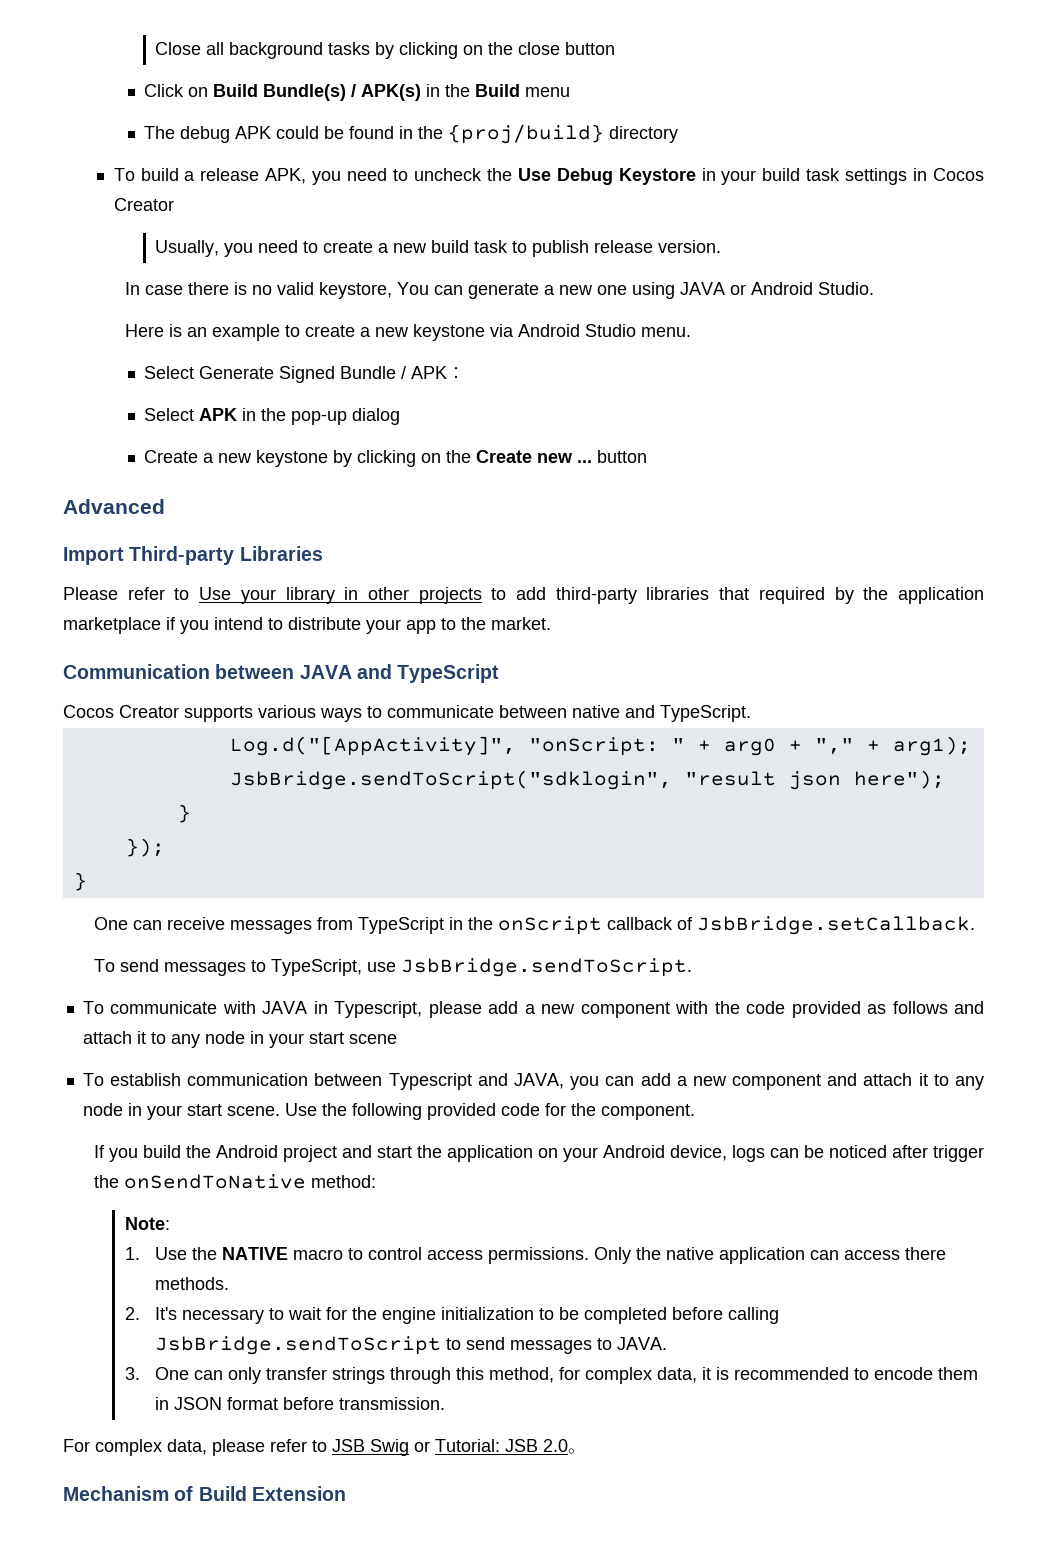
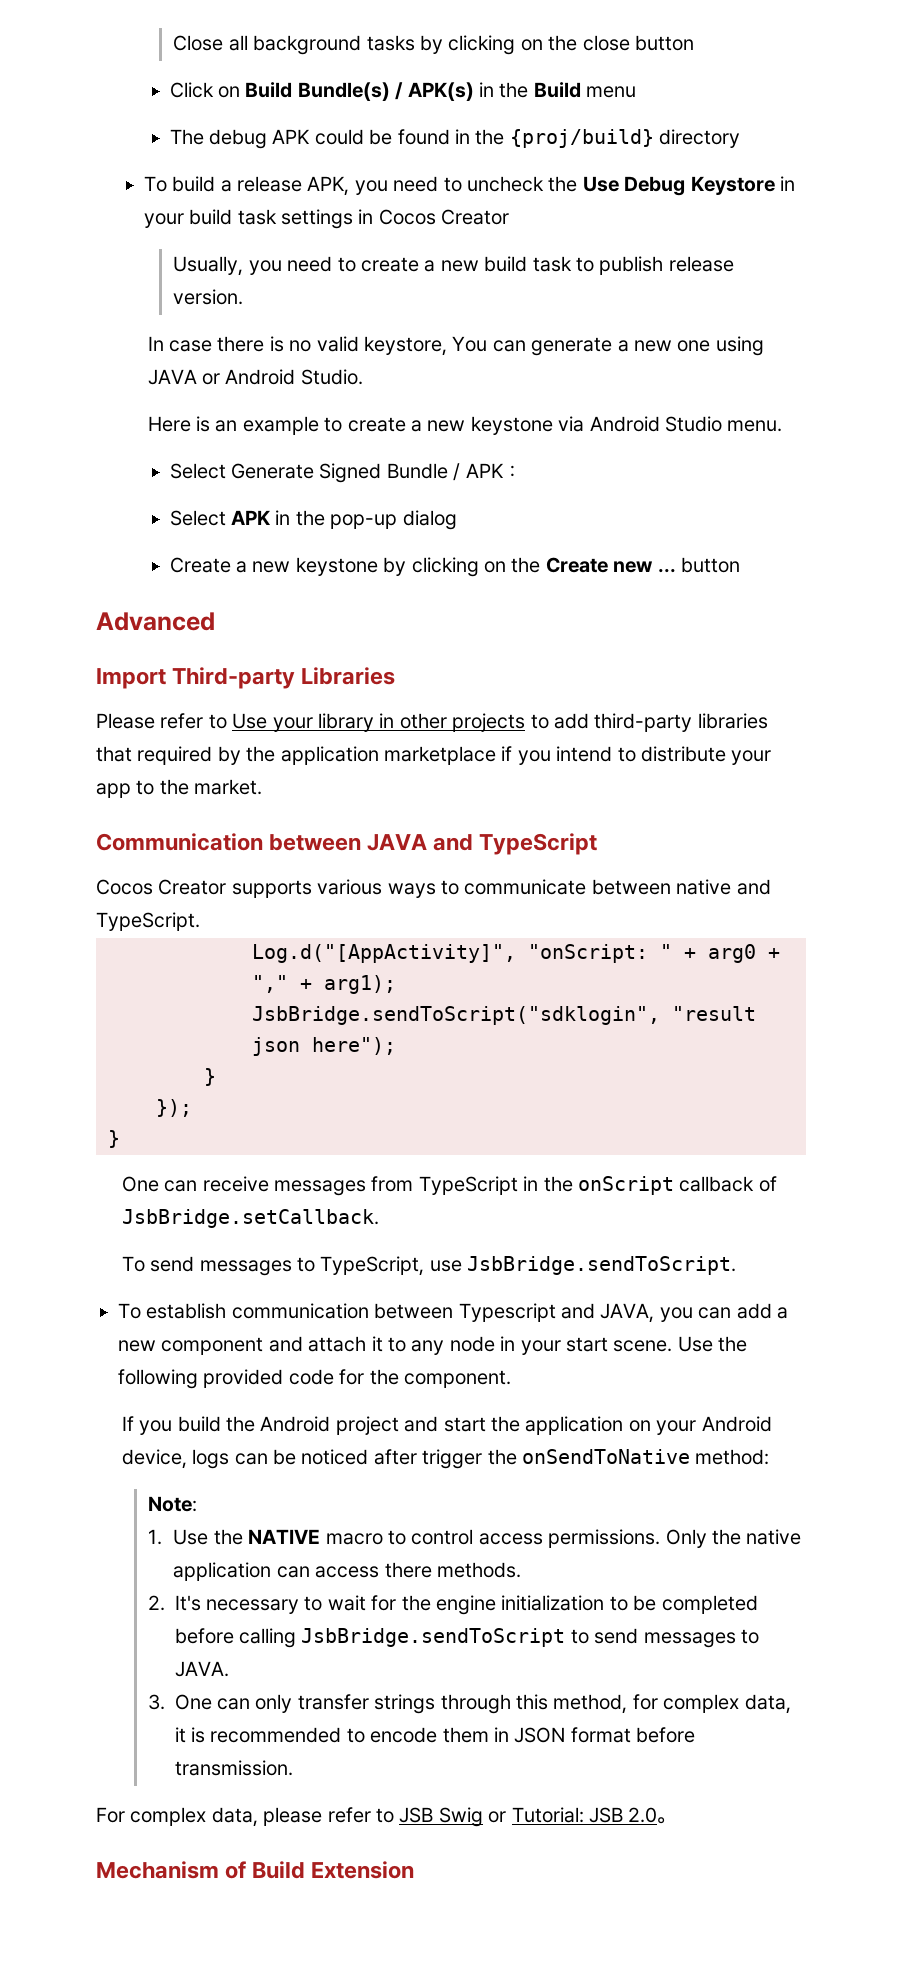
[82,1001,985,1018] [82,1031,397,1048] // To communicate with JAVA in Typescript, please add a new component with the code provided as follows and attach it to any node in your start scene -> (737, 1265) none

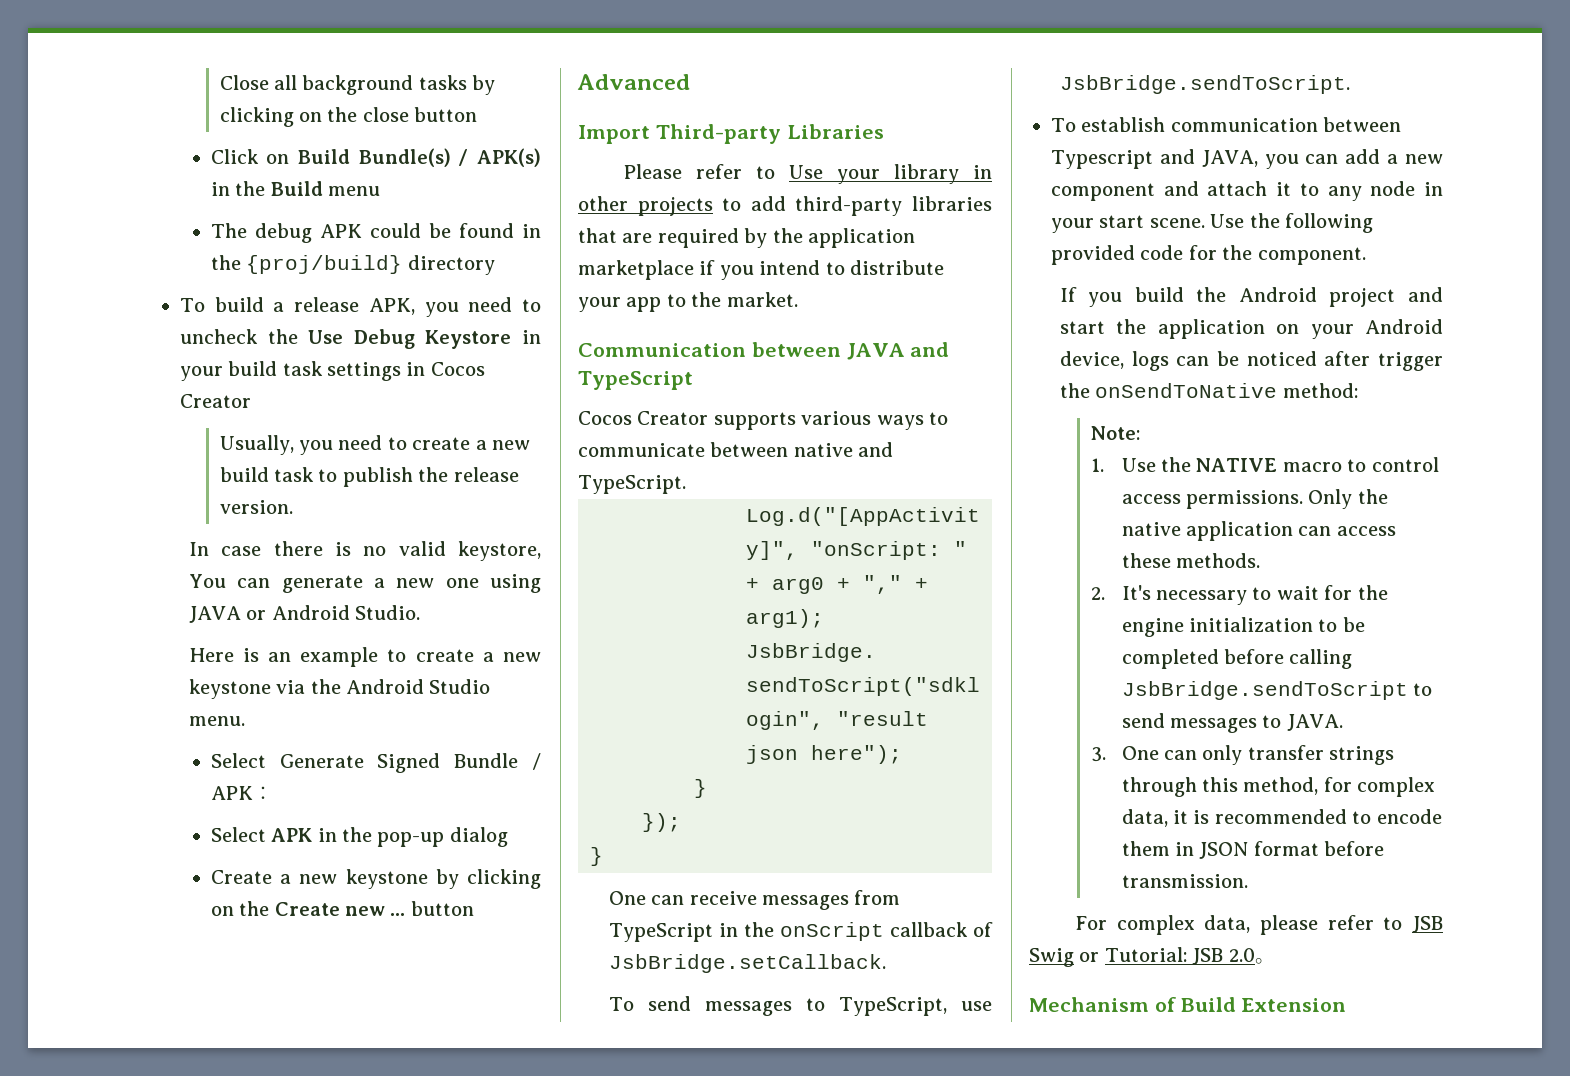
(664, 265) none -> [418,467,449,482] the
(585, 424) none -> [310,679,341,694] the
(132, 754) none -> [622,233,653,243] are
[384,1562,432,1578] there -> [1121,553,1171,568] these

